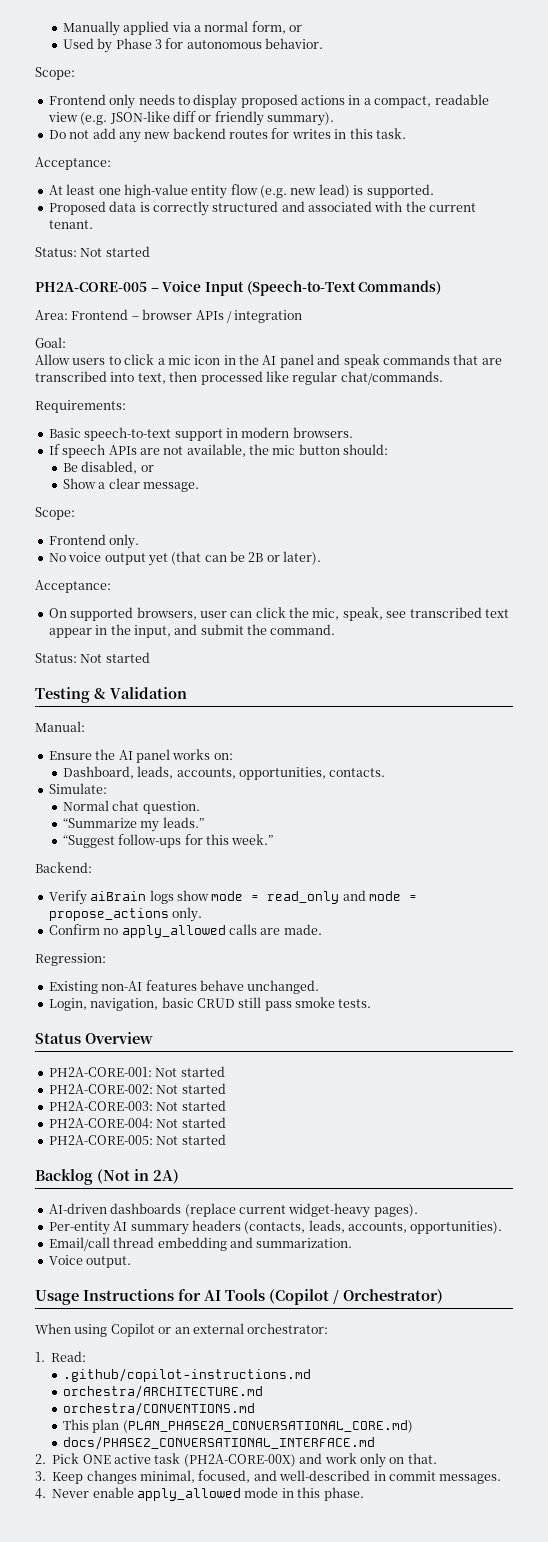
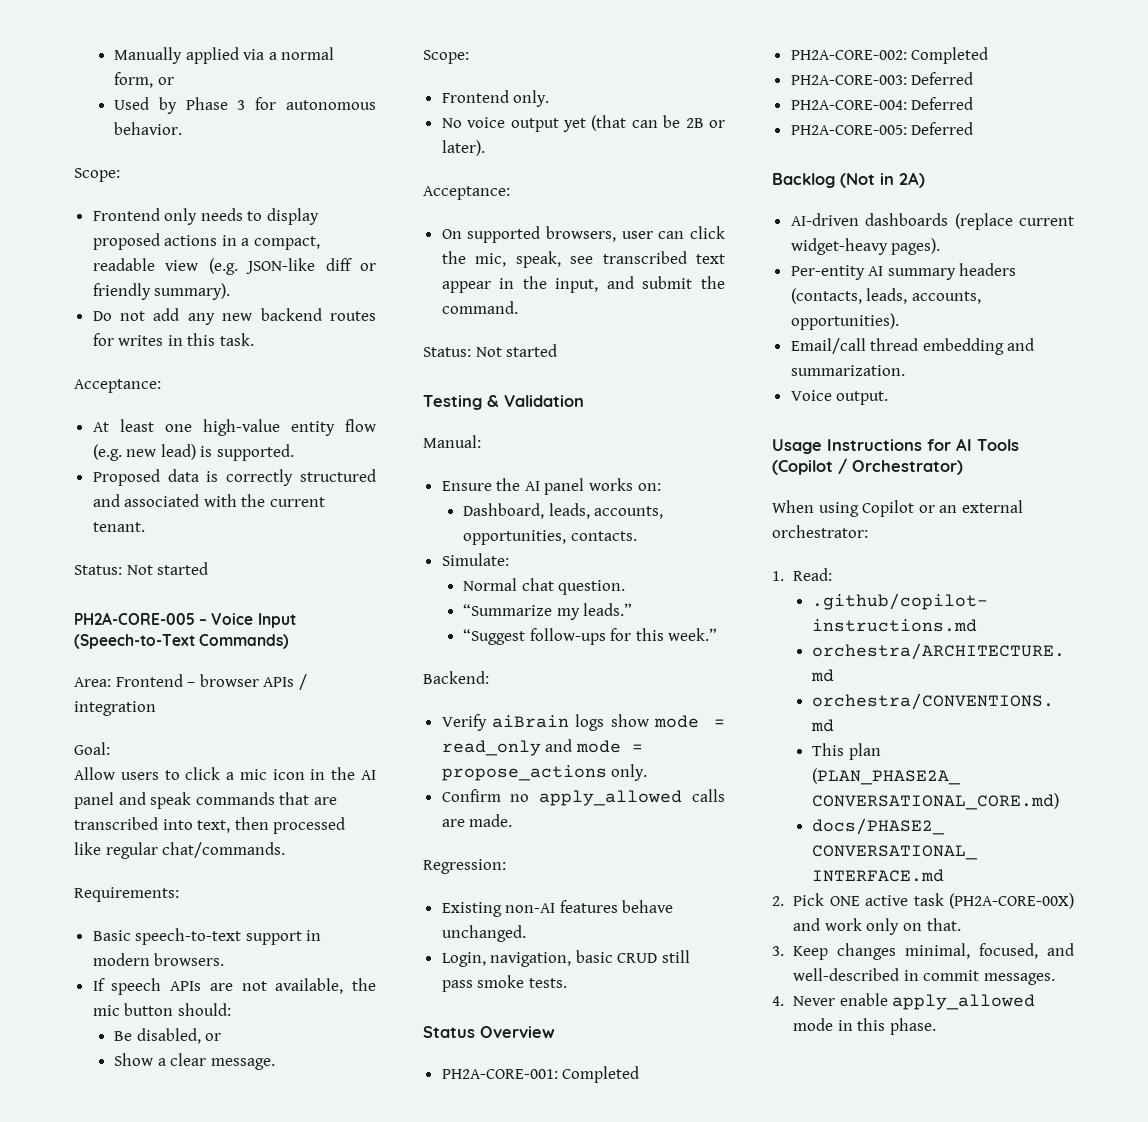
[155,1066,225,1077] Not started -> [562,1066,640,1083] Completed
[156,1083,226,1094] Not started -> [911,47,989,64] Completed
[156,1100,226,1111] Not started -> [911,72,974,85] Deferred
[156,1117,226,1128] Not started -> [911,97,974,110] Deferred
[156,1134,226,1145] Not started -> [911,122,974,135] Deferred

